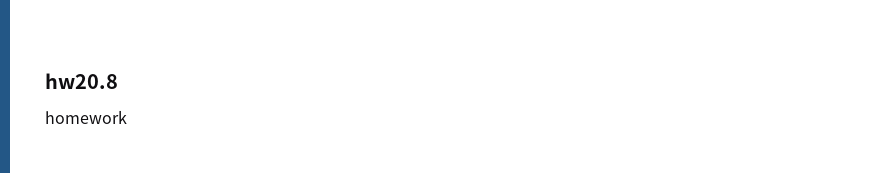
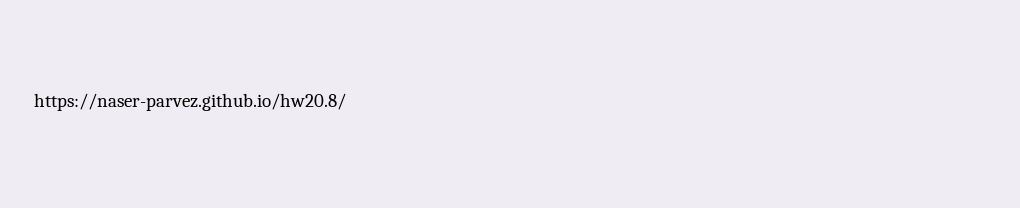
[45,73,118,89] [45,110,127,124] hw20.8 // homework -> [34,93,346,111] https://naser-parvez.github.io/hw20.8/

